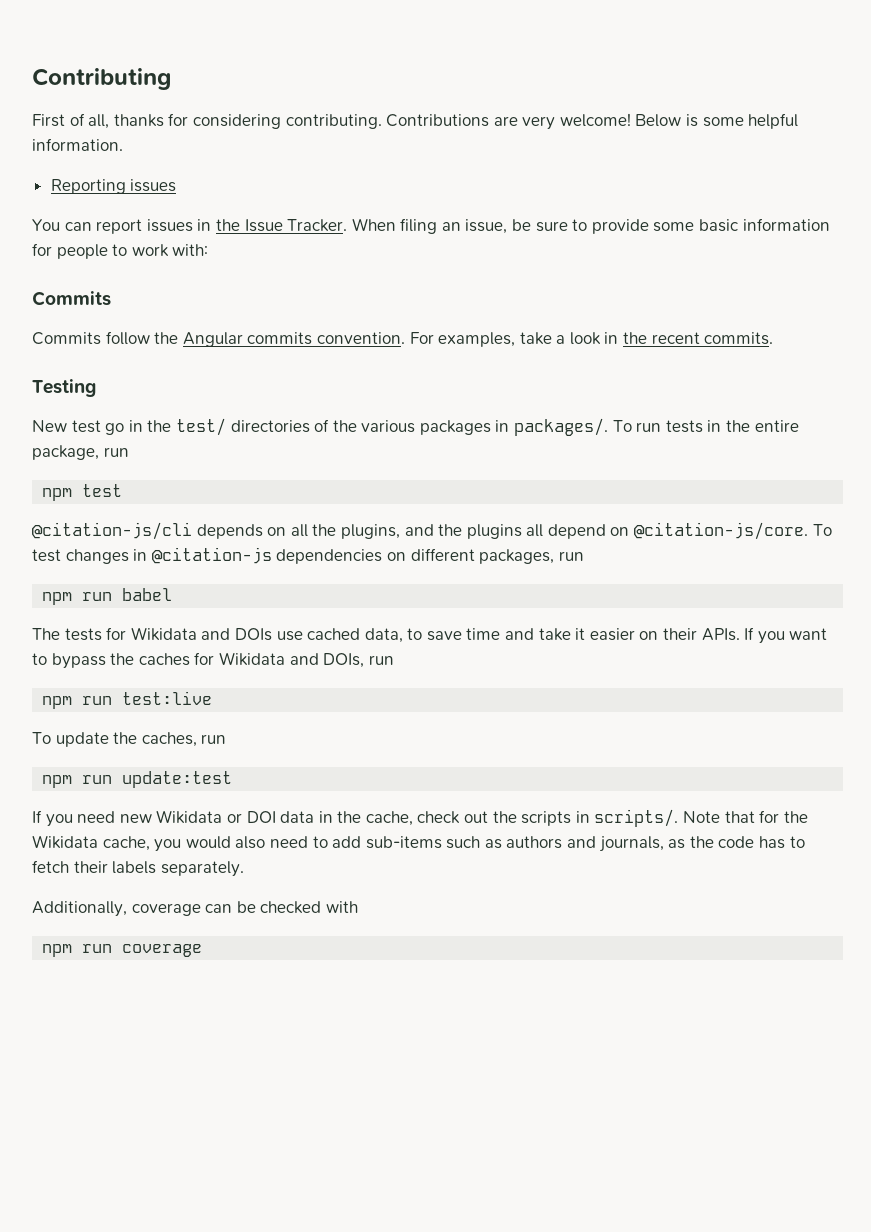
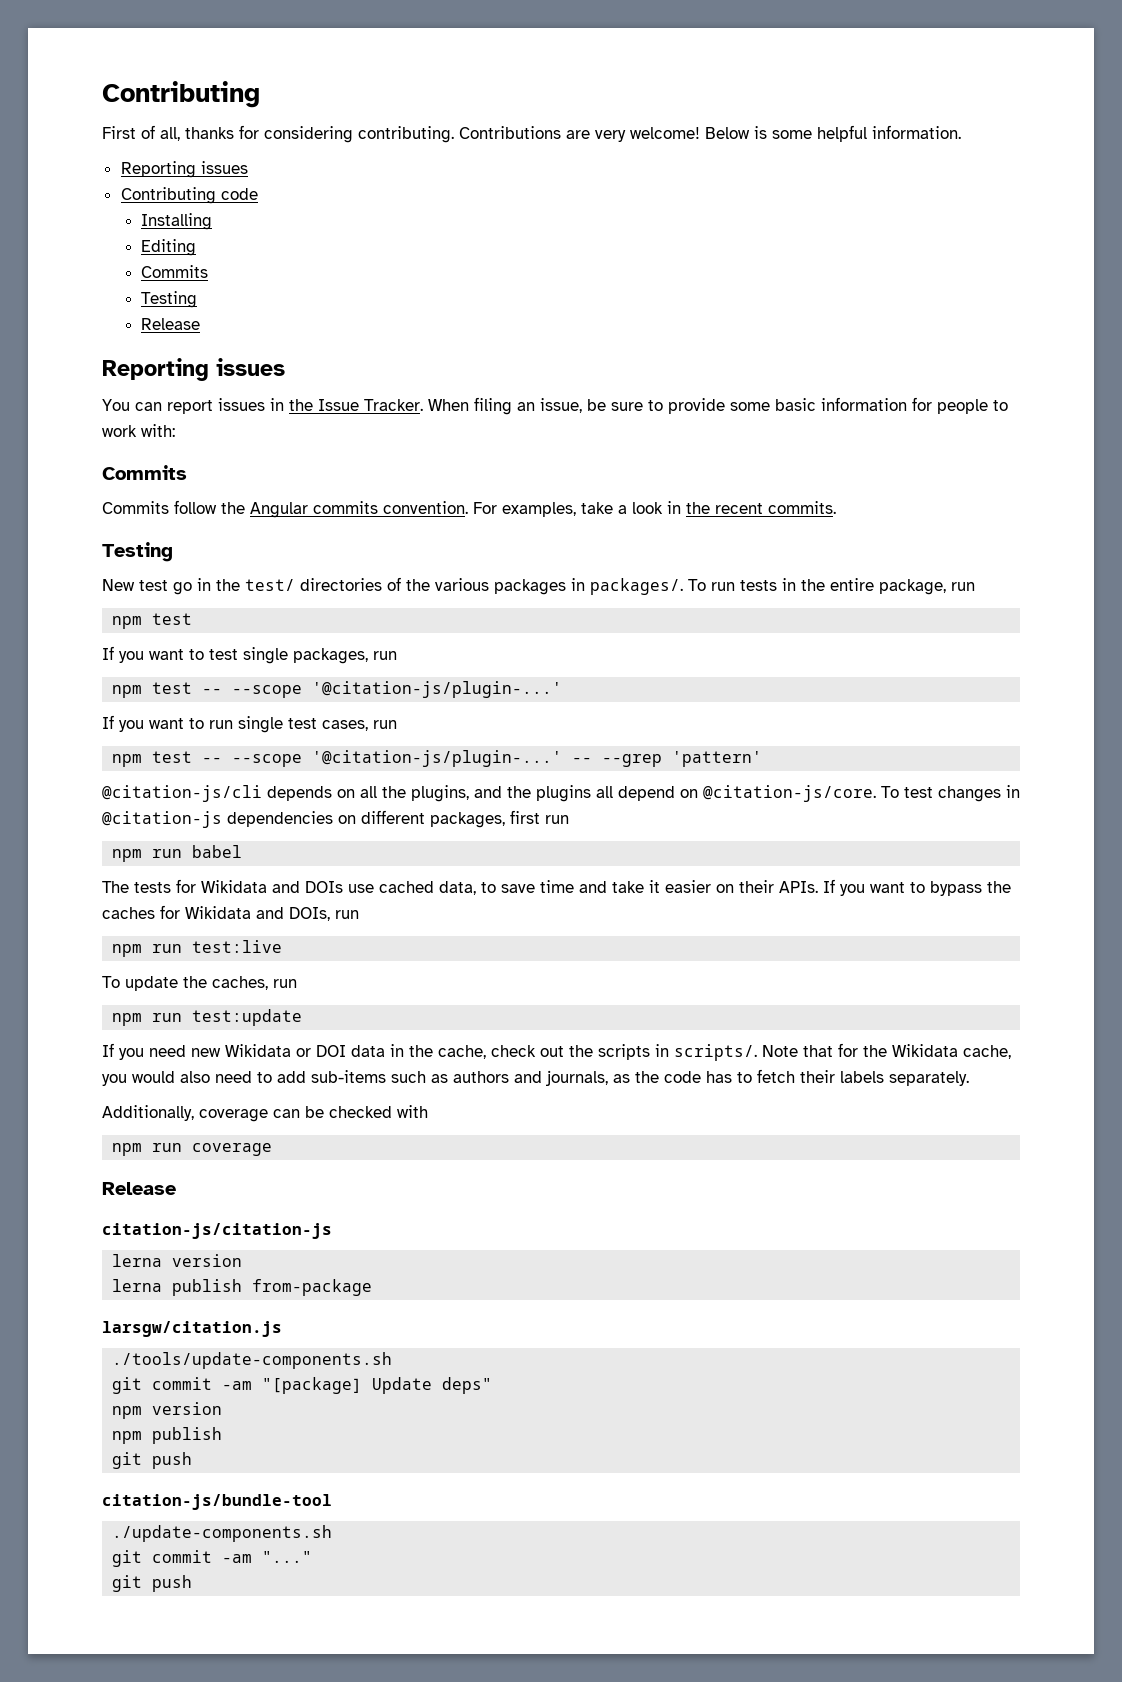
(177, 185) none -> [120,187,258,204] [141,213,213,230] [141,239,197,256] [141,265,209,278] [141,291,198,308] [141,318,201,330] [102,358,285,381] // Contributing code // Installing // Editing // Commits // Testing // Release // Reporting issues
(123, 490) none -> [102,646,397,664] [112,681,563,698] [102,715,397,733] [112,750,763,767] // If you want to test single packages, run // npm test -- --scope '@citation-js/plugin-...' // If you want to run single test cases, run // npm test -- --scope '@citation-js/plugin-...' -- --grep 'pattern'
(555, 556) none -> [510,810,540,824] first
[122,771,233,788] update:test -> [192,1009,303,1026] test:update
(203, 950) none -> [102,1182,176,1195] [102,1223,332,1239] [112,1254,243,1267] [112,1279,373,1296] [102,1321,282,1337] [112,1352,393,1369] [112,1377,493,1394] [112,1402,223,1419] [112,1427,223,1444] [112,1452,193,1469] [102,1494,332,1510] [112,1525,333,1542] [112,1550,313,1567] [112,1575,193,1592] // Release // citation-js/citation-js // lerna version // lerna publish from-package // larsgw/citation.js // ./tools/update-components.sh // git commit -am "[package] Update deps" // npm version // npm publish // git push // citation-js/bundle-tool // ./update-components.sh // git commit -am "..." // git push

